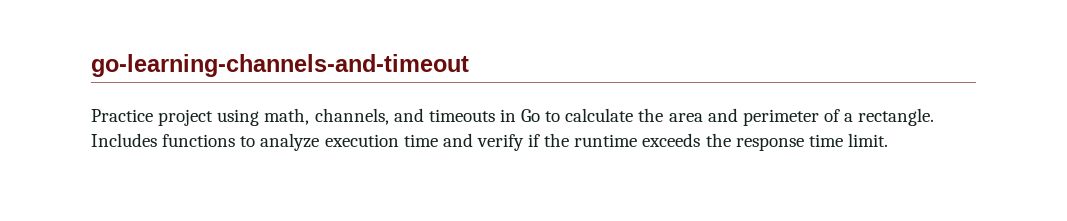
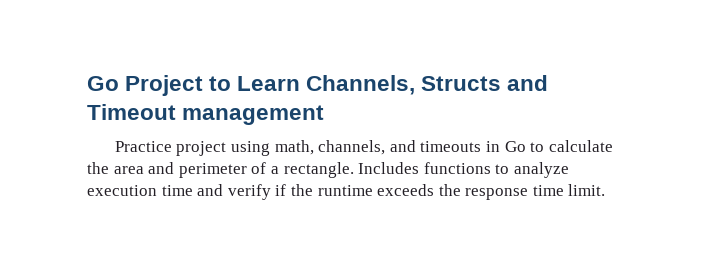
[91,54,469,77] go-learning-channels-and-timeout -> [87,75,549,96] [87,104,325,125] Go Project to Learn Channels, Structs and Timeout management

